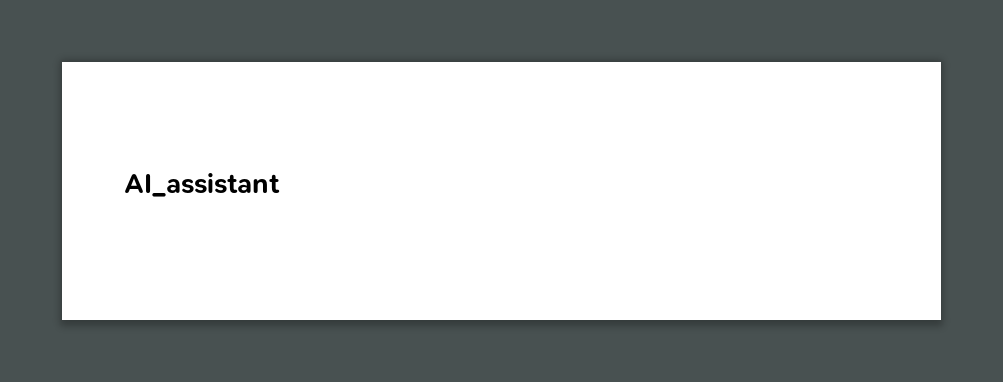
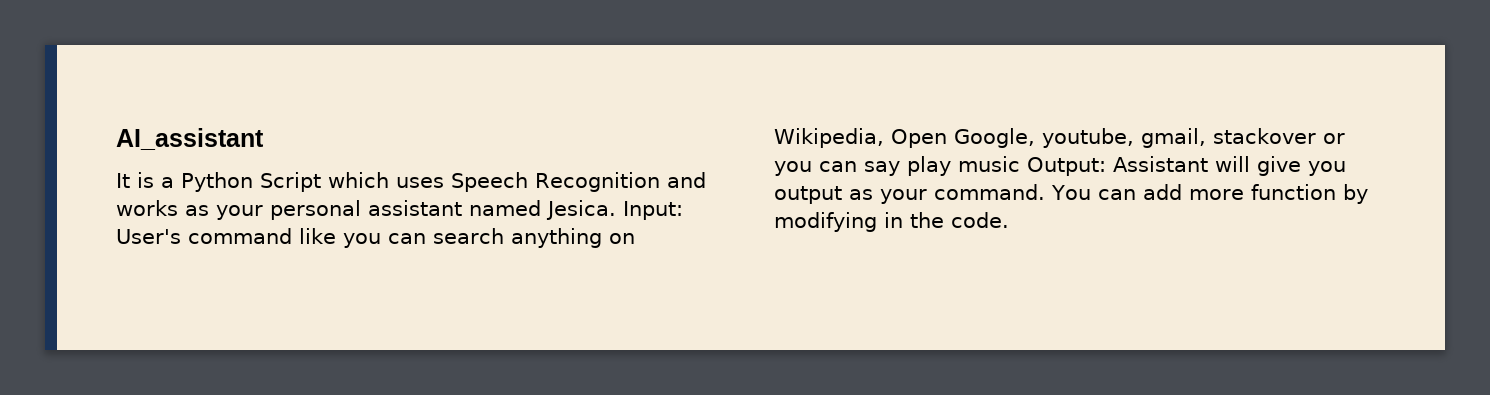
(280, 185) none -> [116,172,706,192] [116,200,683,220] [116,228,635,248] [774,128,1345,148] [774,156,1346,176] [774,184,1368,204] [774,212,1009,232] // It is a Python Script which uses Speech Recognition and works as your personal assistant named Jesica. Input: User's command like you can search anything on Wikipedia, Open Google, youtube, gmail, stackover or you can say play music Output: Assistant will give you output as your command. You can add more function by modifying in the code.

